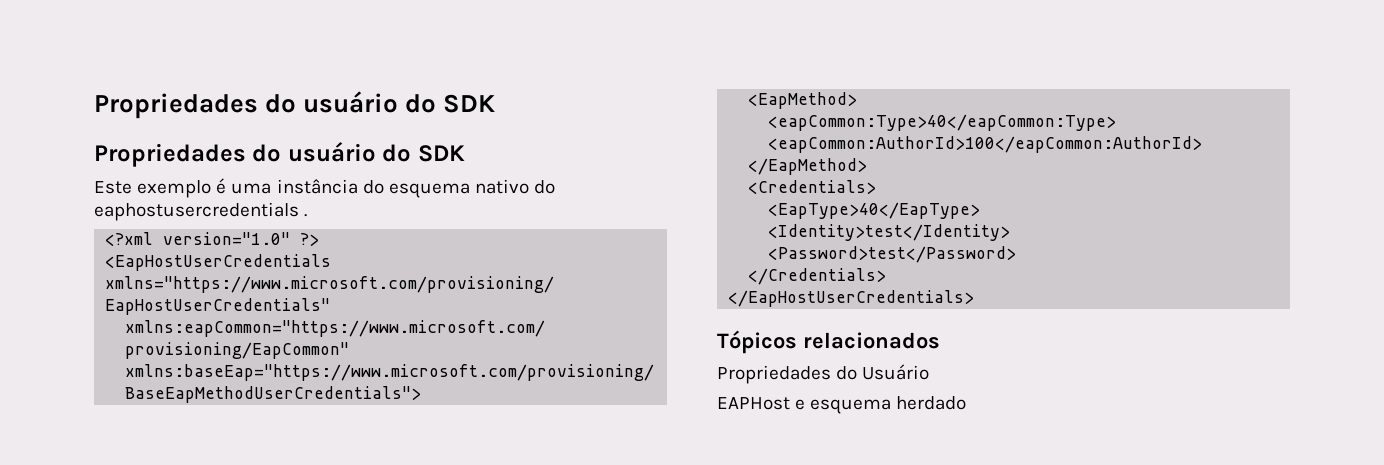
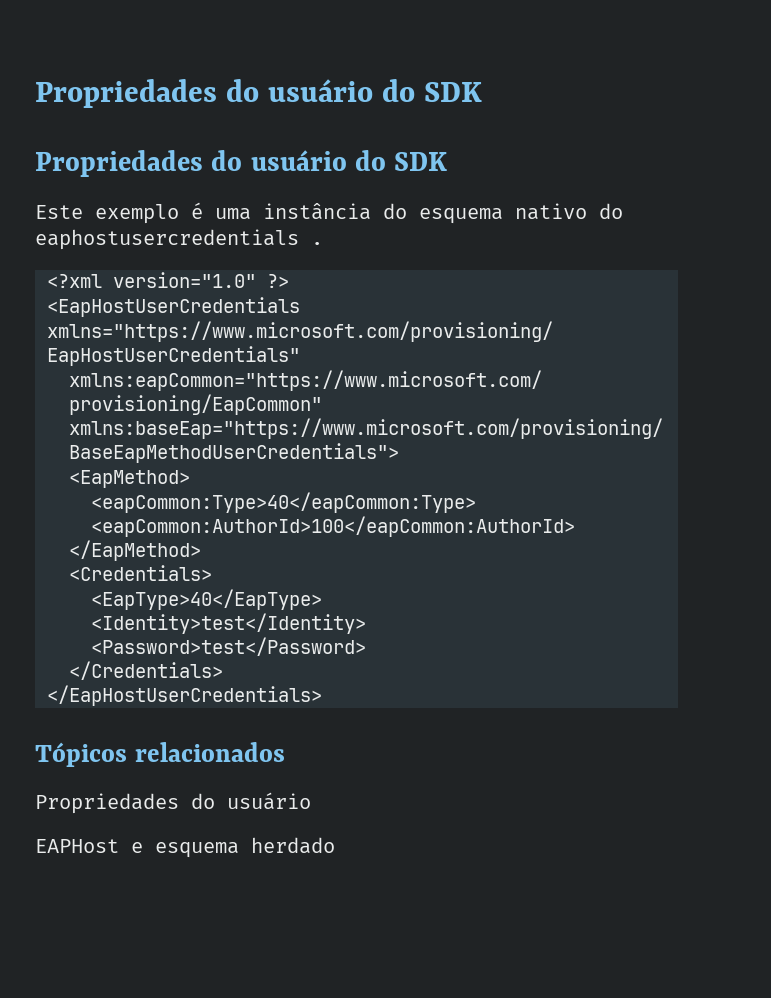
[862,364,930,380] Usuário -> [227,792,311,810] usuário

